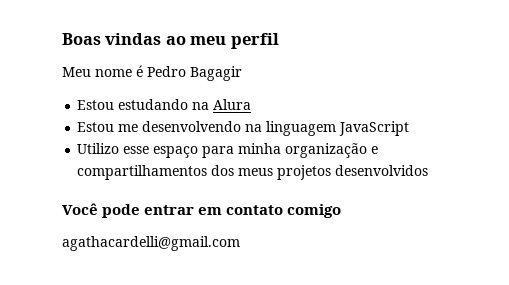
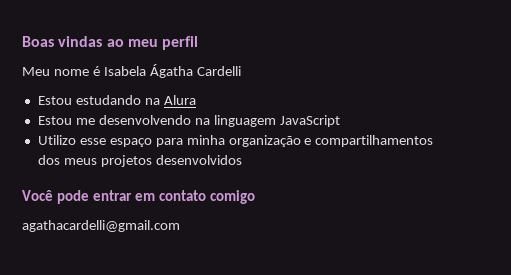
[147,66,242,81] Pedro Bagagir -> [103,64,241,78] Isabela Ágatha Cardelli

